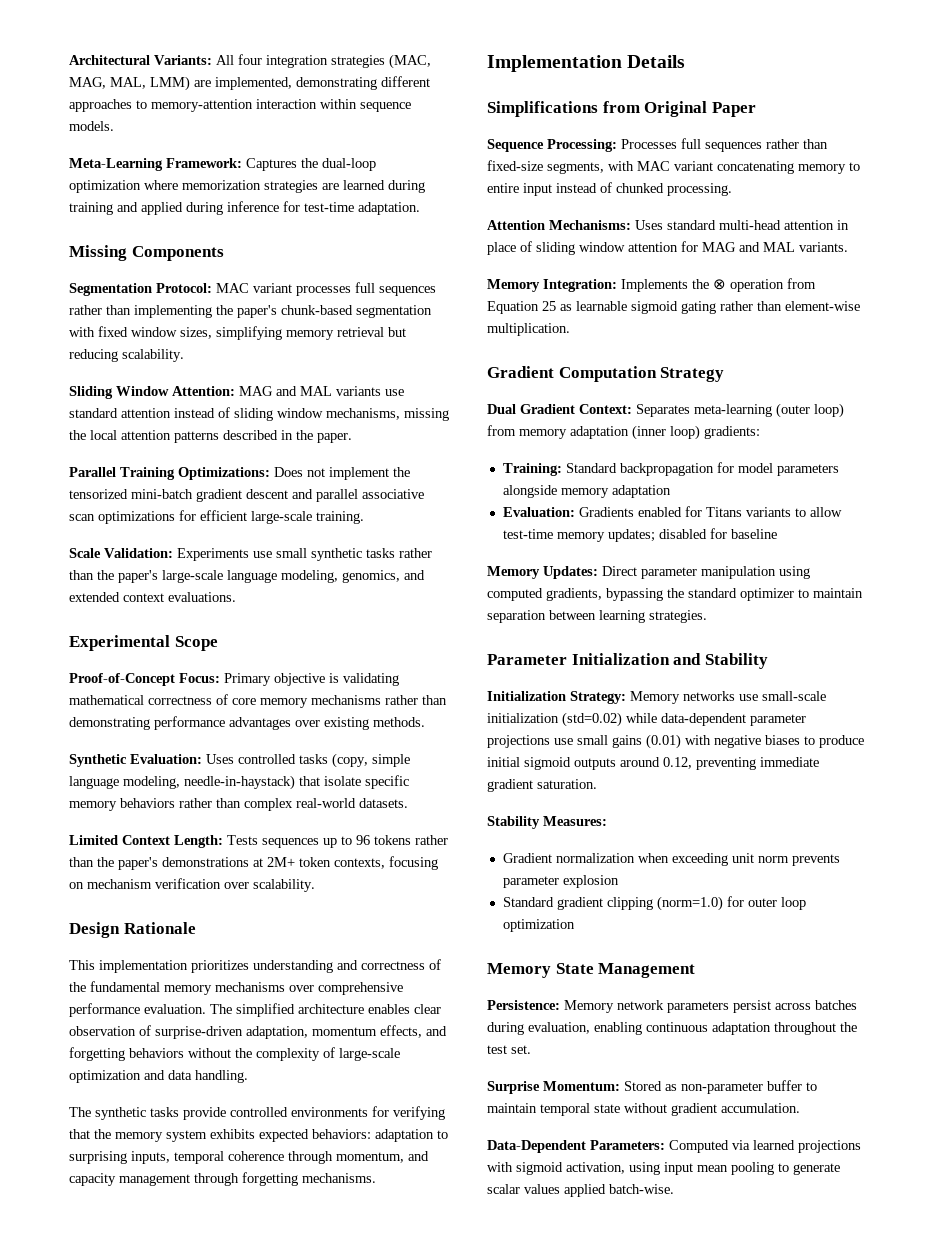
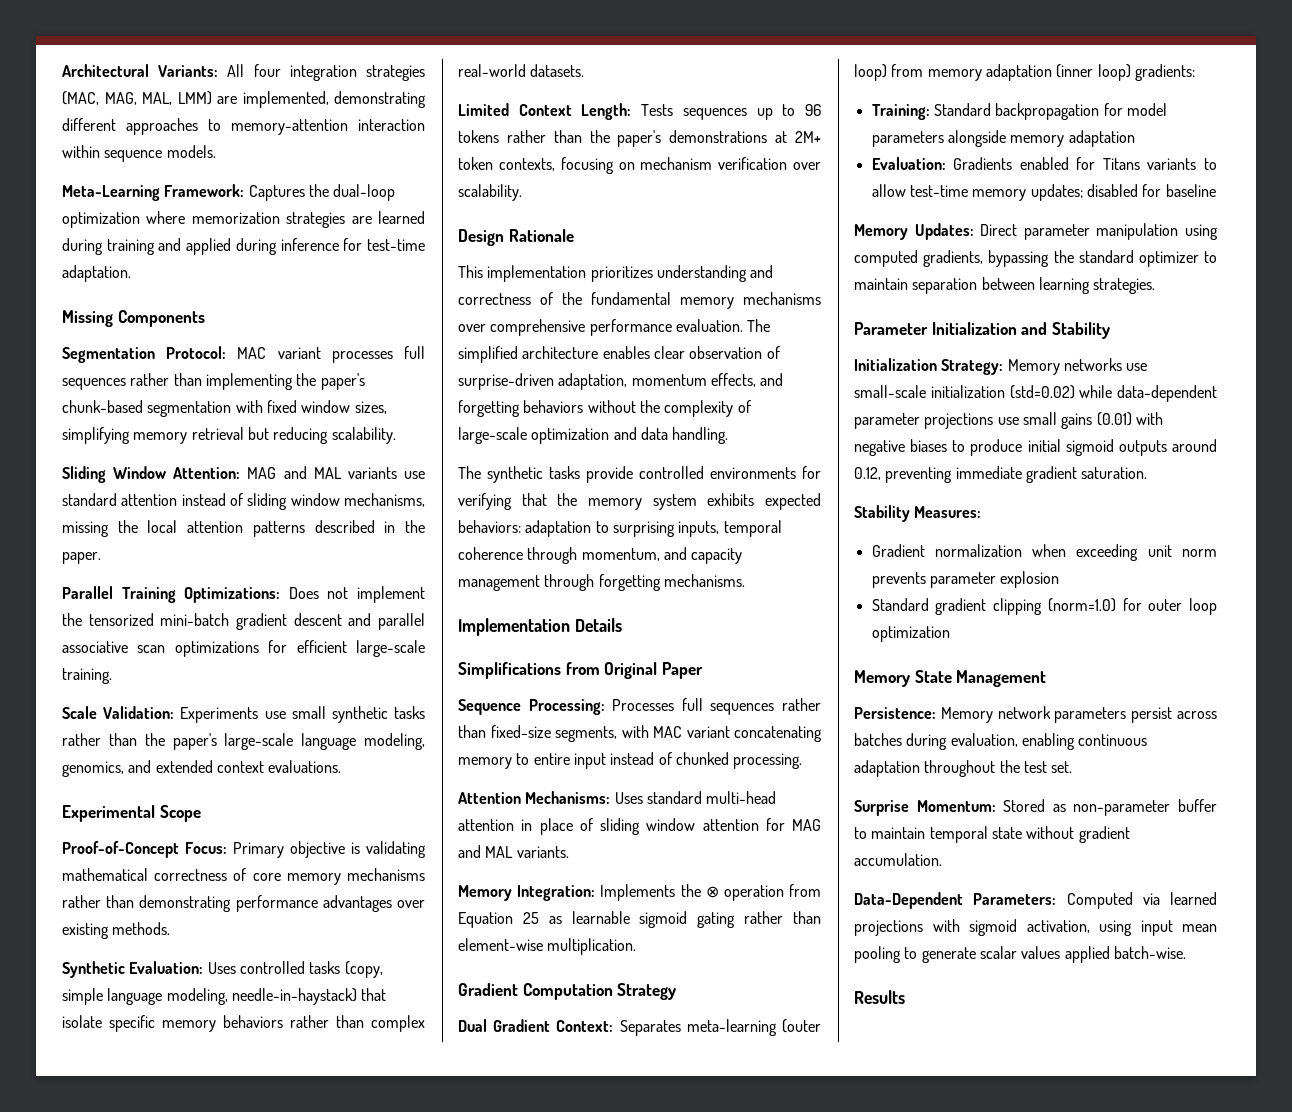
(674, 1189) none -> [854,990,905,1004] // Results

